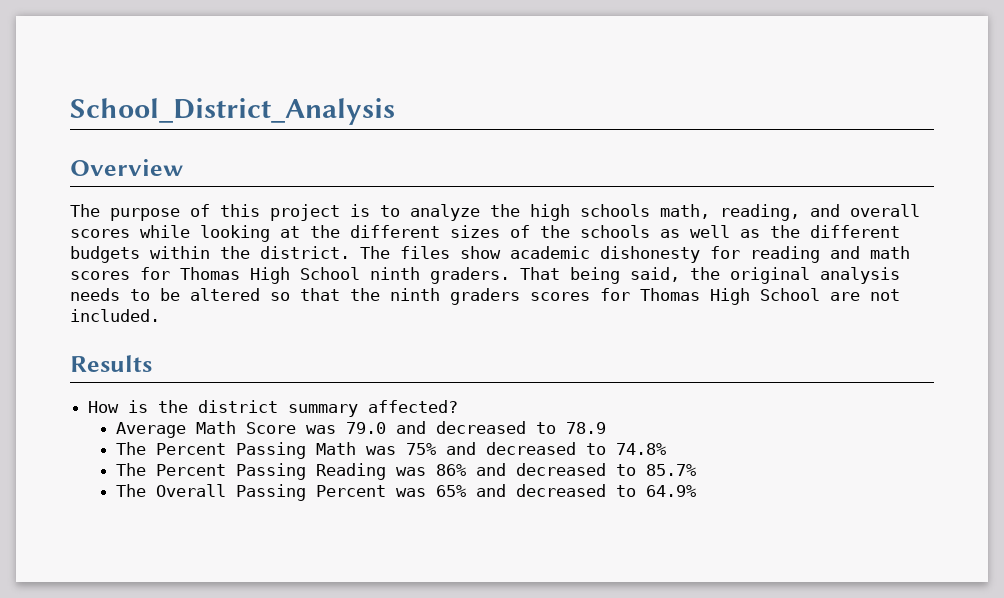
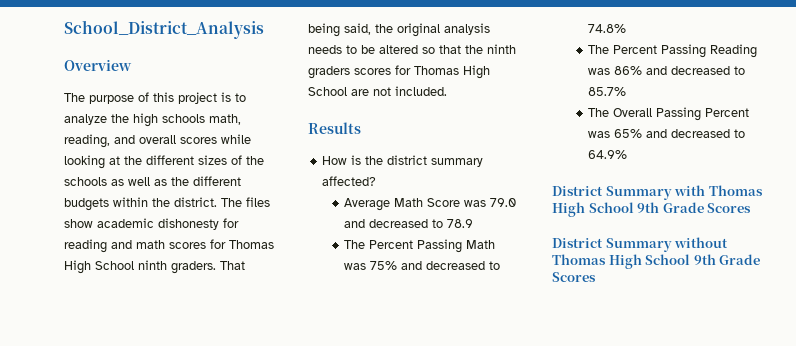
(696, 491) none -> [552,185,763,200] [552,202,752,217] [552,237,729,252] [552,254,761,269] [552,272,596,282] // District Summary with Thomas High School 9th Grade Scores // District Summary without Thomas High School 9th Grade Scores

